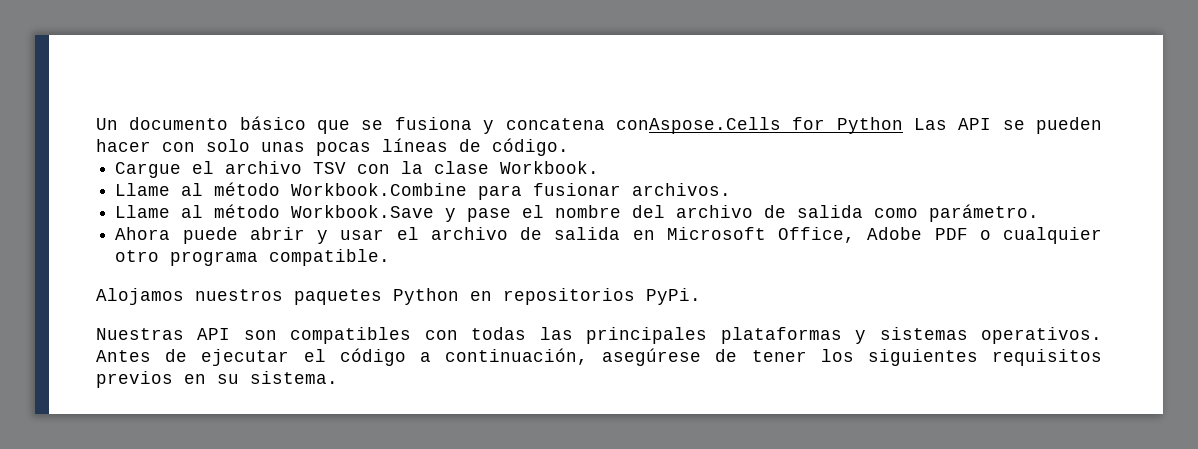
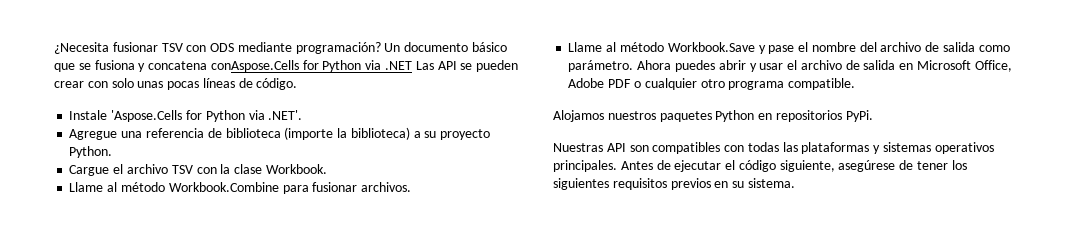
(96, 124) none -> [54,42,381,54] ¿Necesita fusionar TSV con ODS mediante programación?
(903, 125) none -> [365,60,413,70] via .NET
[96,139,151,152] hacer -> [54,81,84,88] crear
(569, 147) none -> [69,110,303,122] [69,127,491,140] [69,146,113,158] // Instale 'Aspose.Cells for Python via .NET'. // Agregue una referencia de biblioteca (importe la biblioteca) a su proyecto Python.
[115,227,238,244] // Ahora puede -> [637,60,715,72] Ahora puedes
[586,327,708,344] principales -> (798, 147) none
[981,327,1102,344] operativos. -> [934,142,994,154] [553,160,617,172] operativos principales.
[419,348,588,365] a continuación, -> [779,160,835,172] siguiente,

